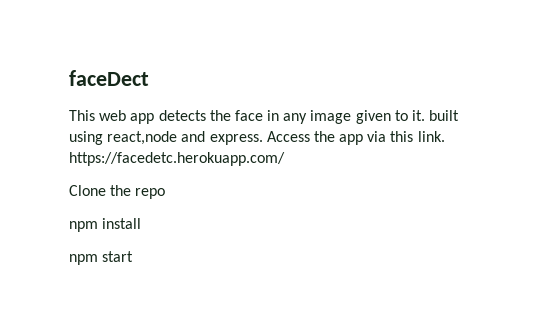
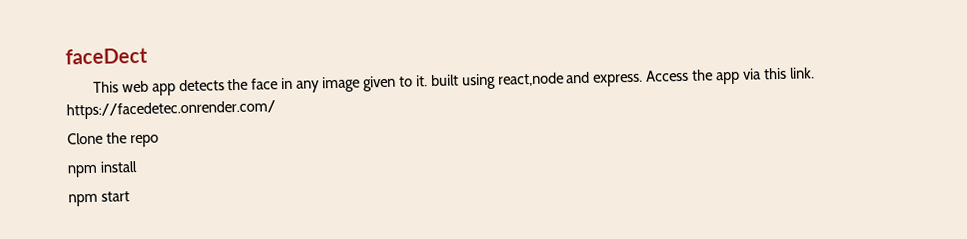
[69,152,285,166] https://facedetc.herokuapp.com/ -> [66,100,276,120] https://facedetec.onrender.com/

